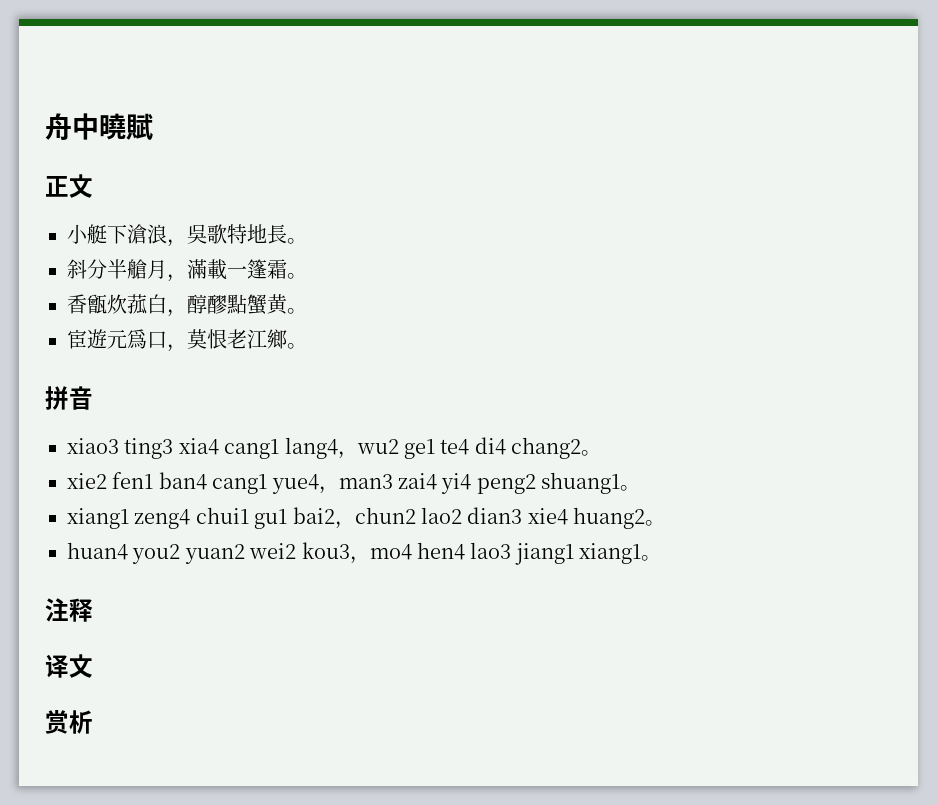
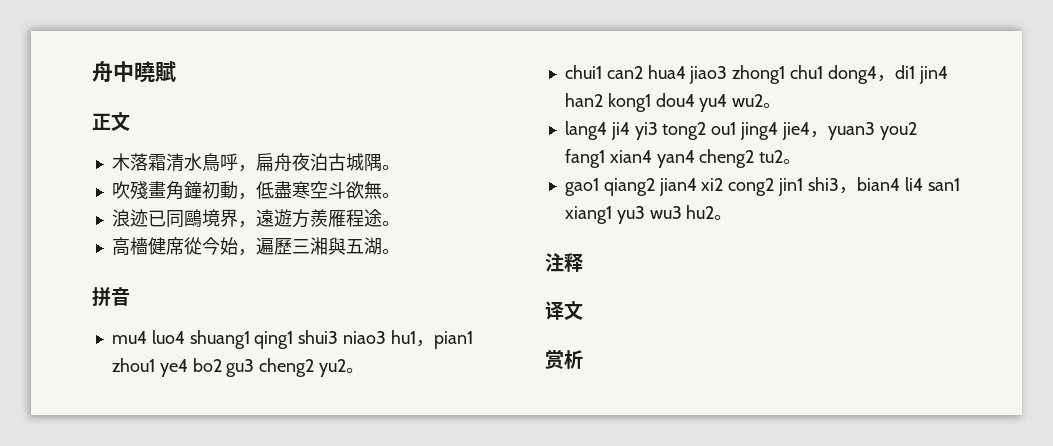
[67,224,307,247] [67,259,307,282] [67,294,307,317] [67,329,307,352] [45,386,93,410] [67,437,602,459] [67,472,641,494] [67,507,666,529] [67,542,642,565] 小艇下滄浪，吳歌特地長。 // 斜分半艙月，滿載一篷霜。 // 香甑炊菰白，醇醪點蟹黄。 // 宦遊元爲口，莫恨老江鄉。 // 拼音 // xiao3 ting3 xia4 cang1 lang4，wu2 ge1 te4 di4 chang2。 // xie2 fen1 ban4 cang1 yue4，man3 zai4 yi4 peng2 shuang1。 // xiang1 zeng4 chui1 gu1 bai2，chun2 lao2 dian3 xie4 huang2。 // huan4 you2 yuan2 wei2 kou3，mo4 hen4 lao3 jiang1 xiang1 -> [111,153,400,172] [111,181,400,200] [111,209,400,228] [111,237,400,256] [92,287,130,306] [111,330,473,349] [111,358,365,377] [564,65,948,84] [564,93,782,112] [564,121,917,140] [564,149,802,168] [564,177,960,196] [564,205,715,224] 木落霜清水鳥呼，扁舟夜泊古城隅。 // 吹殘畫角鐘初動，低盡寒空斗欲無。 // 浪迹已同鷗境界，遠遊方羨雁程途。 // 高檣健席從今始，遍歷三湘與五湖。 // 拼音 // mu4 luo4 shuang1 qing1 shui3 niao3 hu1，pian1 zhou1 ye4 bo2 gu3 cheng2 yu2。 // chui1 can2 hua4 jiao3 zhong1 chu1 dong4，di1 jin4 han2 kong1 dou4 yu4 wu2。 // lang4 ji4 yi3 tong2 ou1 jing4 jie4，yuan3 you2 fang1 xian4 yan4 cheng2 tu2。 // gao1 qiang2 jian4 xi2 cong2 jin1 shi3，bian4 li4 san1 xiang1 yu3 wu3 hu2

